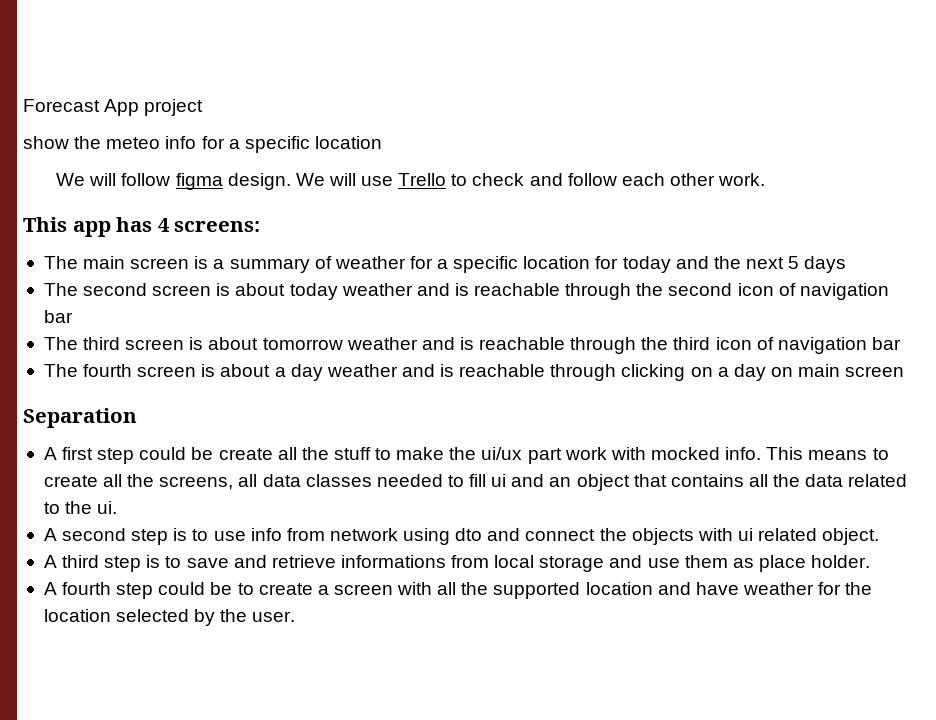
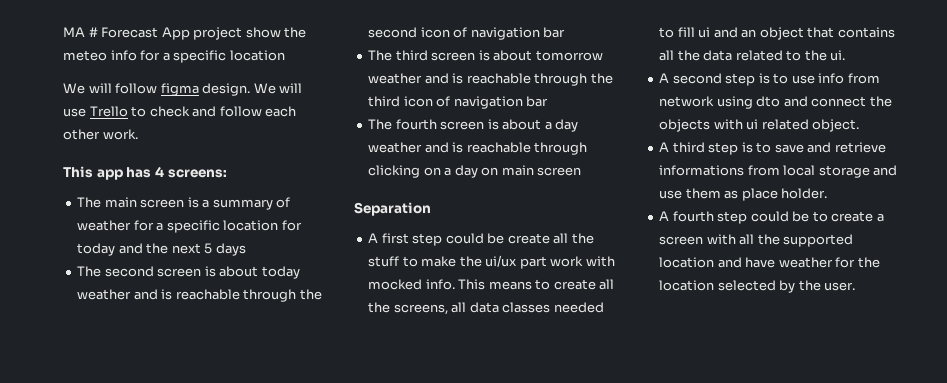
(23, 105) none -> [63,27,98,37] MA #
(204, 107) // -> (243, 33) none

